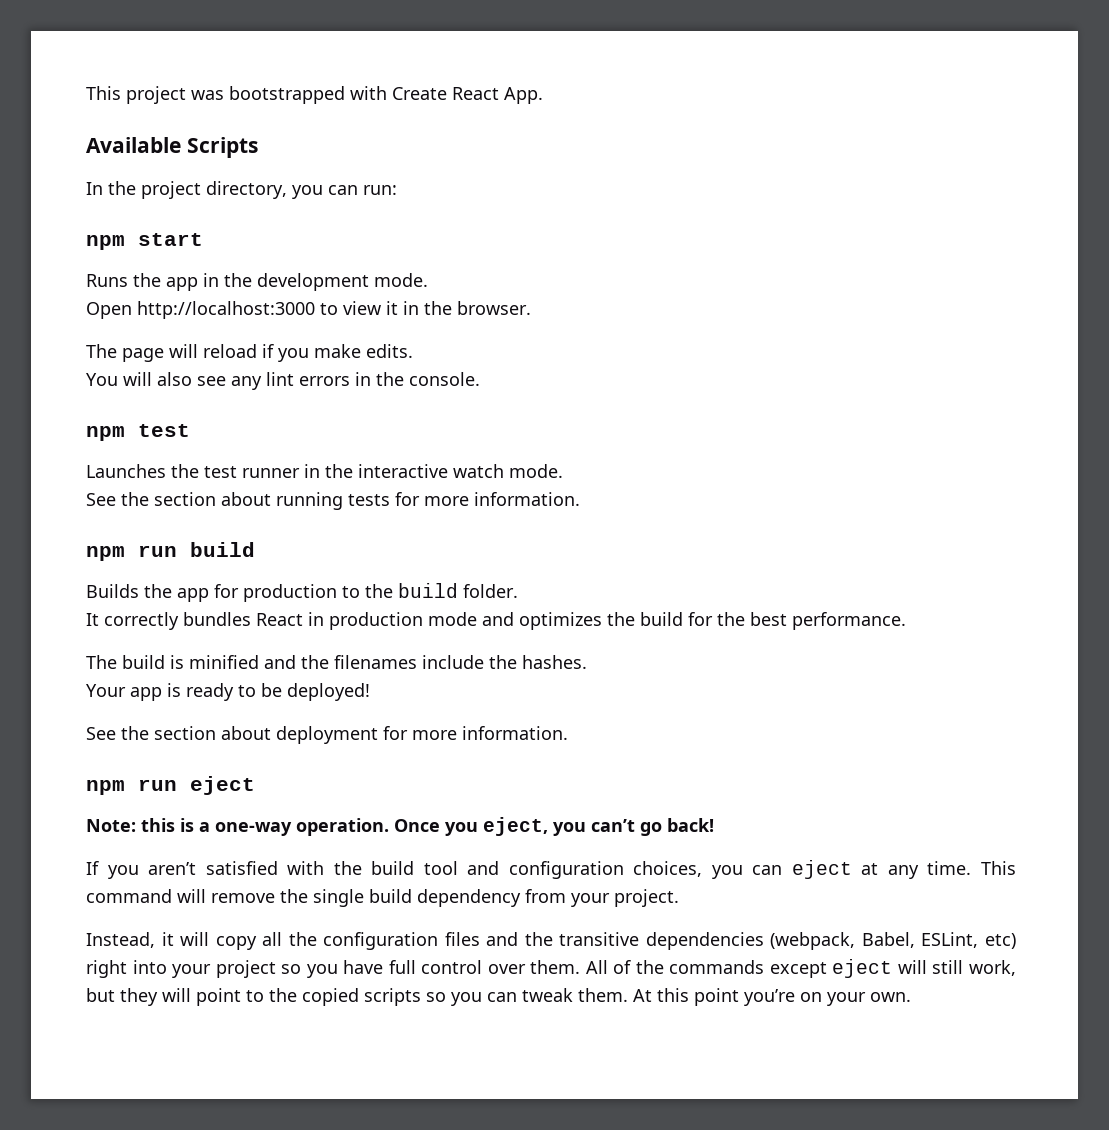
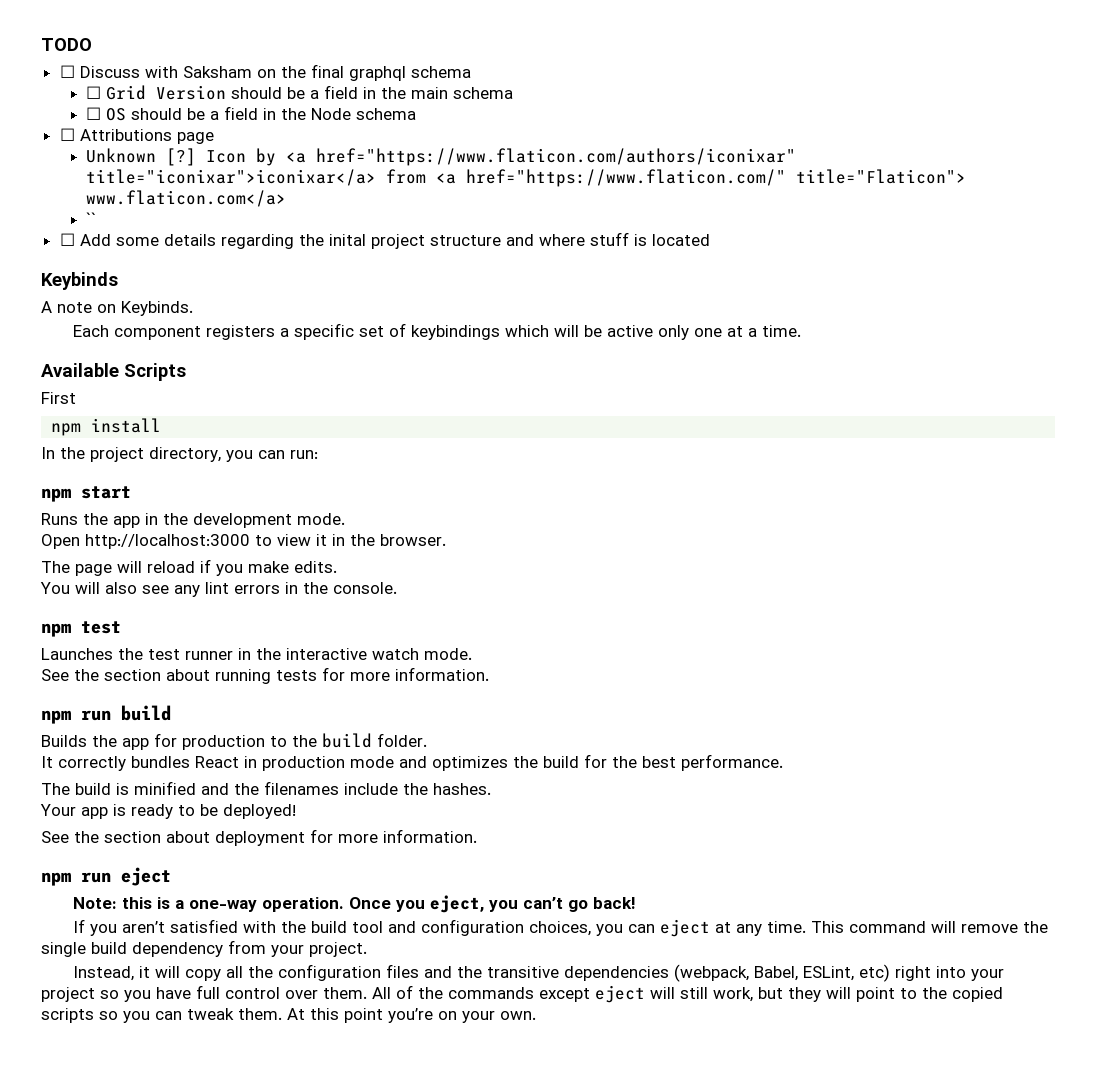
[86,86,543,104] This project was bootstrapped with Create React App. -> [41,38,92,51] [59,64,471,81] [86,85,514,100] [86,106,417,121] [59,128,214,144] [86,148,797,166] [86,169,967,187] [86,190,287,207] [86,212,97,225] [59,232,710,249] [41,272,118,290] [41,301,193,316] [72,323,801,340] TODO // ☐ Discuss with Saksham on the final graphql schema // ☐ Grid Version should be a field in the main schema // ☐ OS should be a field in the Node schema // ☐ Attributions page // Unknown [?] Icon by <a href="https://www.flaticon.com/authors/iconixar" title="iconixar">iconixar</a> from <a href="https://www.flaticon.com/" title="Flaticon"> www.flaticon.com</a> // `` // ☐ Add some details regarding the inital project structure and where stuff is located // Keybinds // A note on Keybinds. // Each component registers a specific set of keybindings which will be active only one at a time.
(258, 147) none -> [41,392,76,404] [51,418,162,436] // First // npm install

